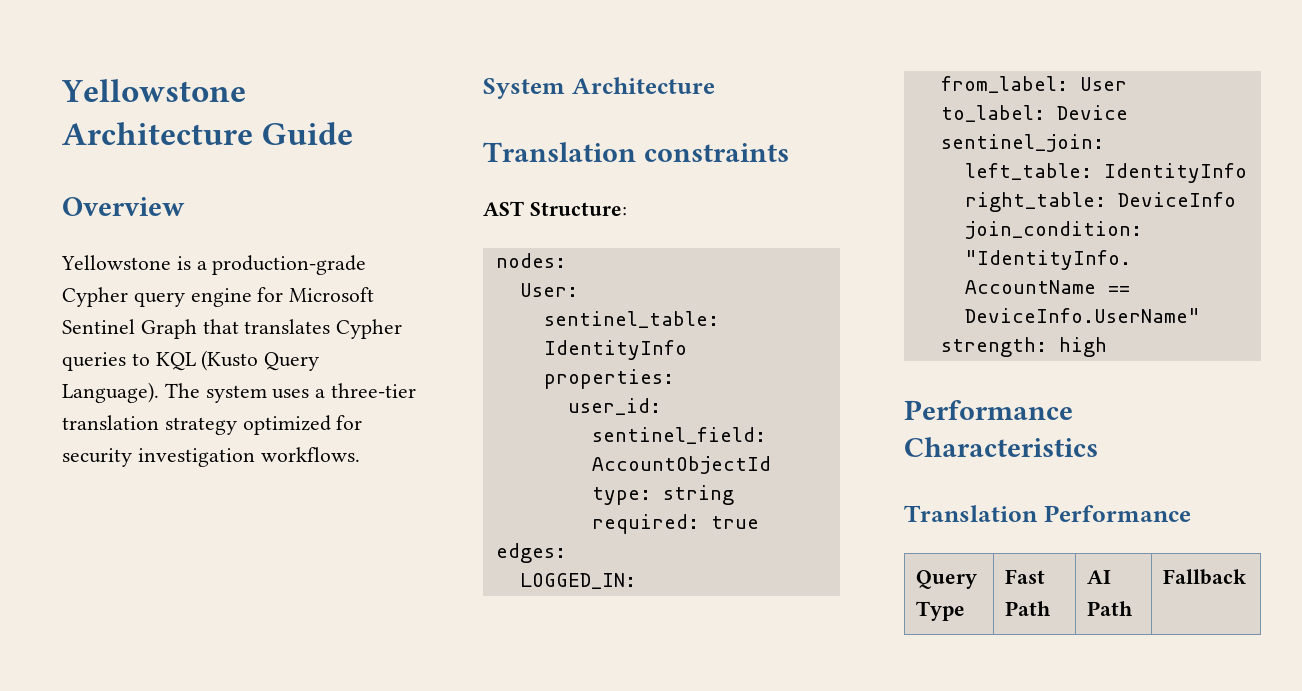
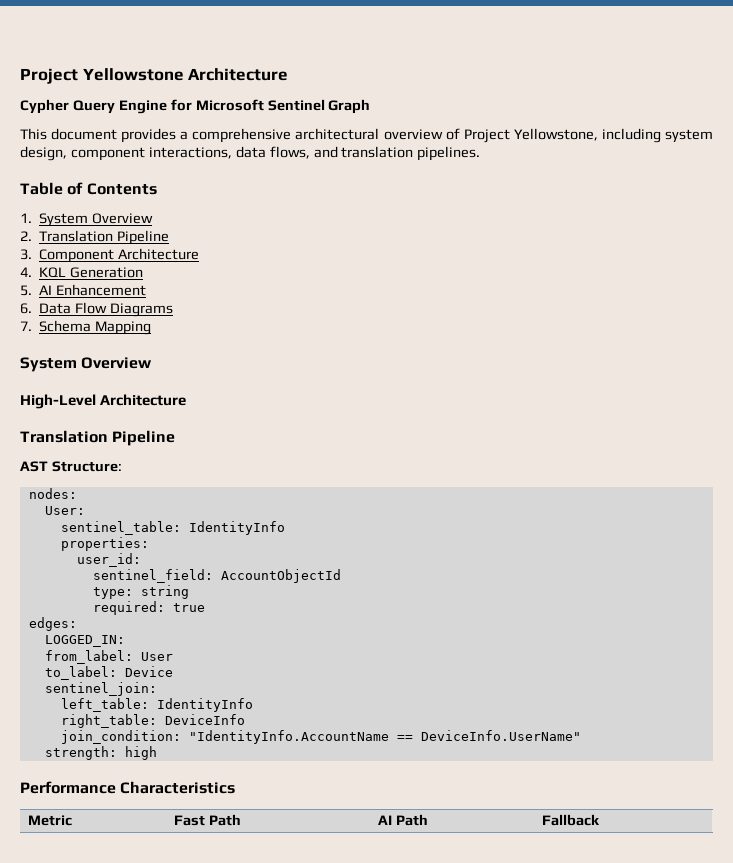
(61, 90) none -> [20,68,78,84] Project
[262,122,354,145] [62,197,185,216] [61,255,367,275] [62,287,375,307] [62,319,403,339] [62,350,320,371] [62,382,417,403] [62,415,363,435] [62,447,360,467] [483,78,565,99] Guide // Overview // Yellowstone is a production-grade Cypher query engine for Microsoft Sentinel Graph that translates Cypher queries to KQL (Kusto Query Language). The system uses a three-tier translation strategy optimized for security investigation workflows. // System -> [20,99,371,114] [20,128,713,143] [20,146,481,161] [20,182,157,195] [20,213,154,227] [20,230,170,245] [20,248,200,263] [20,267,144,278] [20,284,147,296] [20,302,174,317] [20,320,152,335] [20,357,153,372] [20,394,96,409] // Cypher Query Engine for Microsoft Sentinel Graph // This document provides a comprehensive architectural overview of Project Yellowstone, including system design, component interactions, data flows, and translation pipelines. // Table of Contents // 1. System Overview // 2. Translation Pipeline // 3. Component Architecture // 4. KQL Generation // 5. AI Enhancement // 6. Data Flow Diagrams // 7. Schema Mapping // System Overview // High-Level
[643,143,789,162] constraints -> [112,430,176,446] Pipeline
[904,505,1191,522] [916,570,978,589] [916,601,966,621] // Translation Performance // Query Type -> [28,815,73,826] // Metric

